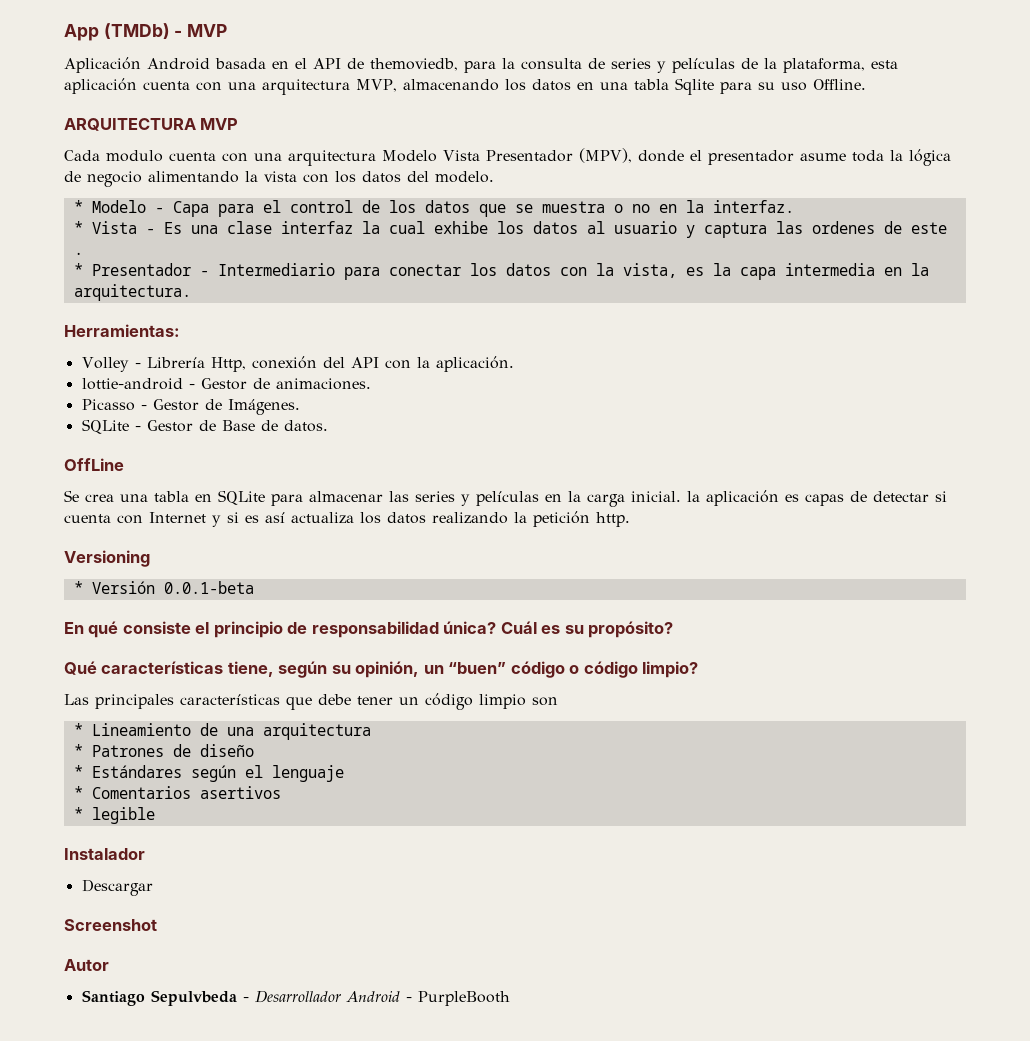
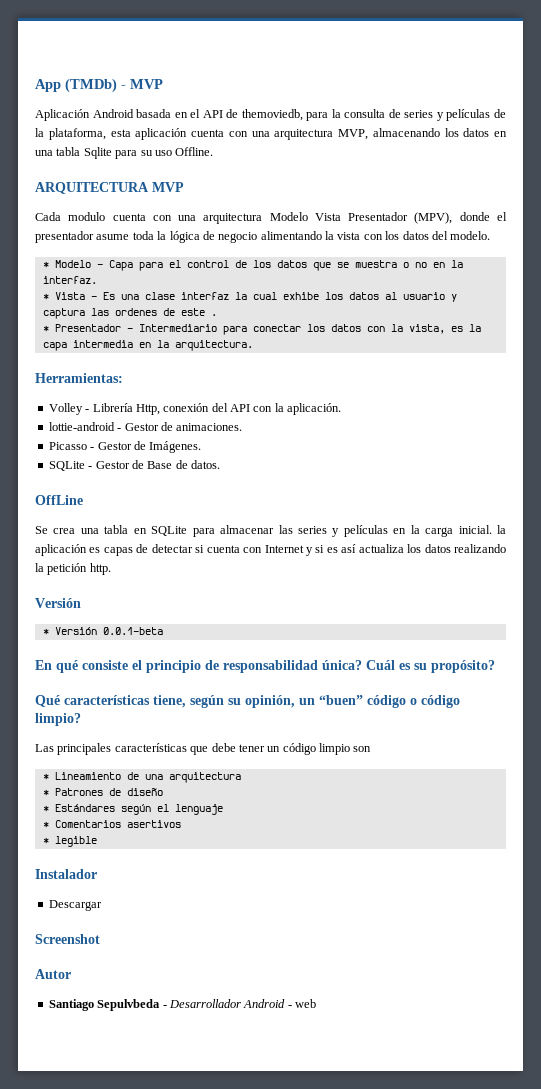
[64,550,150,567] Versioning -> [35,598,81,608] Versión
[417,991,510,1006] PurpleBooth -> [295,999,316,1008] web

